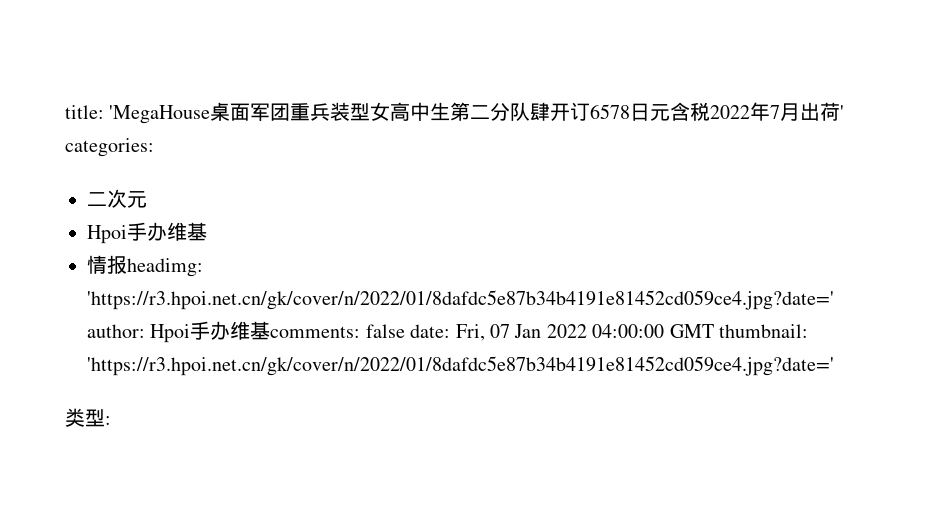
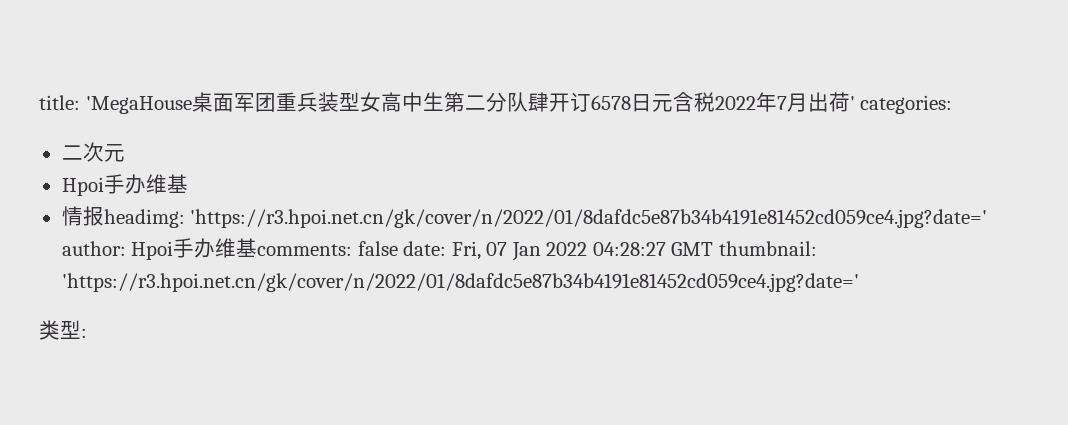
[592,324,665,338] 04:00:00 -> [592,242,666,256] 04:28:27

